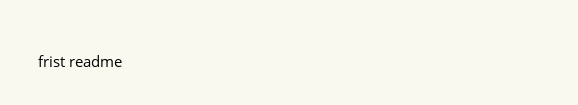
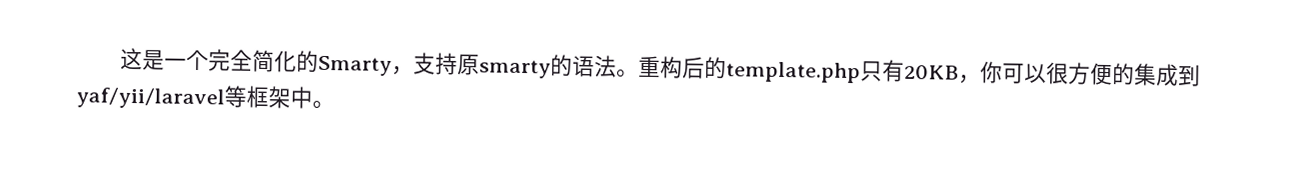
[38,55,123,67] frist readme -> [119,47,1201,87] [76,85,335,110] 这是一个完全简化的Smarty，支持原smarty的语法。重构后的template.php只有20KB，你可以很方便的集成到yaf/yii/laravel等框架中。

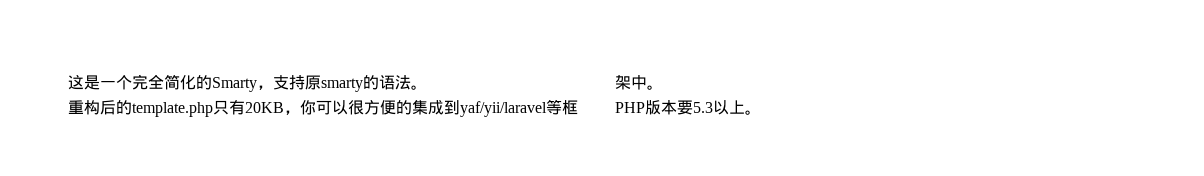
(639, 73) none -> (427, 87) //
(335, 105) none -> [615,100,761,115] // PHP版本要5.3以上。

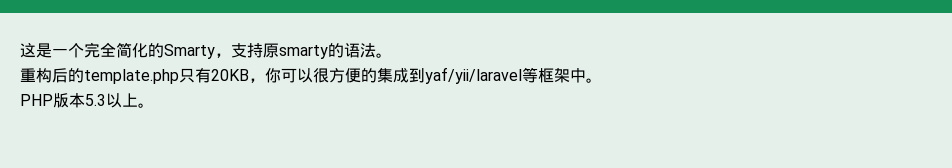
[677,100,693,115] 要 -> (85, 100) none

